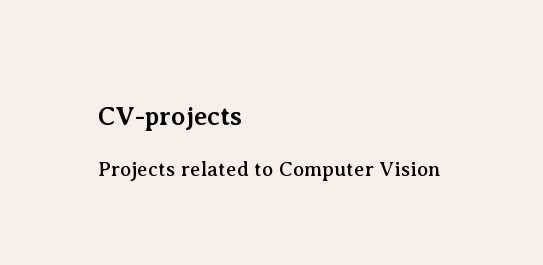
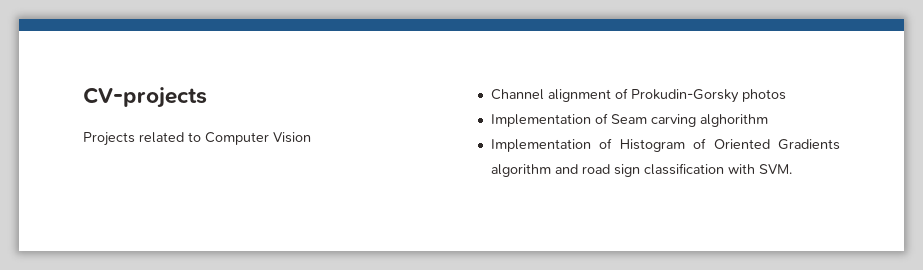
(442, 169) none -> [490,88,786,103] [490,113,768,127] [490,138,840,152] [490,163,792,177] // Channel alignment of Prokudin-Gorsky photos // Implementation of Seam carving alghorithm // Implementation of Histogram of Oriented Gradients algorithm and road sign classification with SVM.

